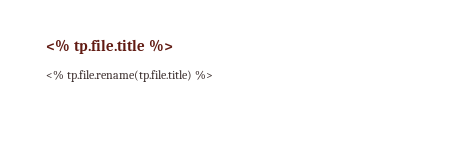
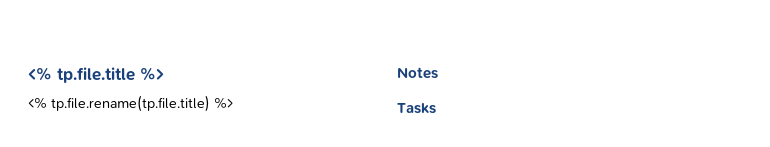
(214, 75) none -> [397,67,438,79] [397,103,436,114] // Notes // Tasks

